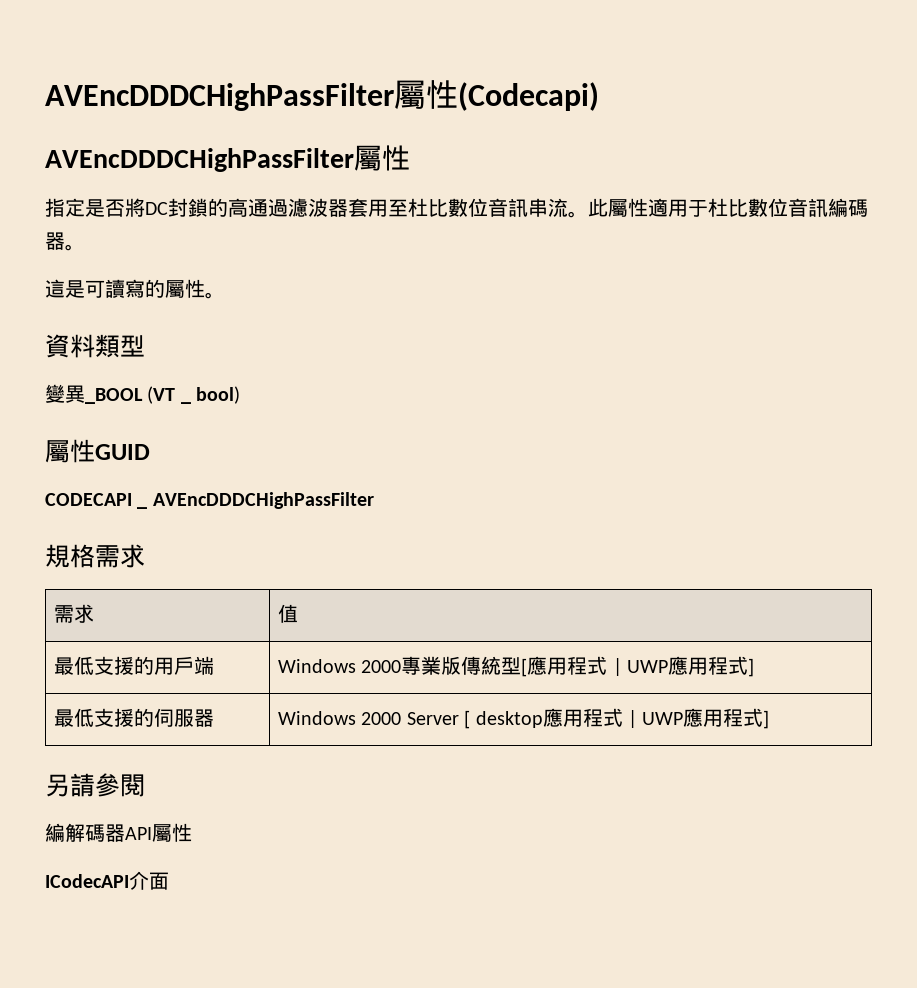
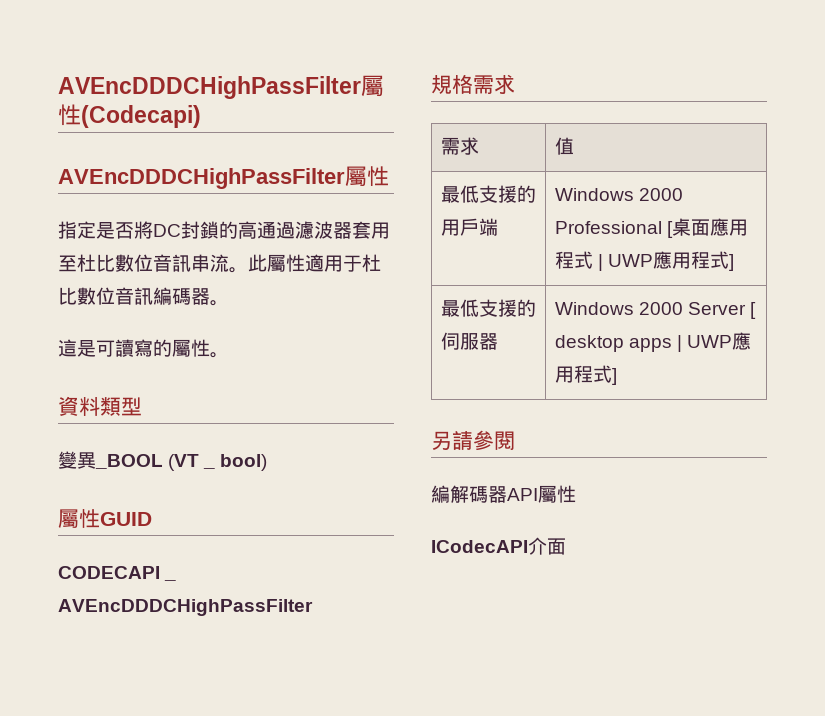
[401,656,528,677] 專業版傳統型[ -> [554,218,710,238] Professional [桌面
[542,708,623,727] 應用程式 -> [628,338,672,352] apps

